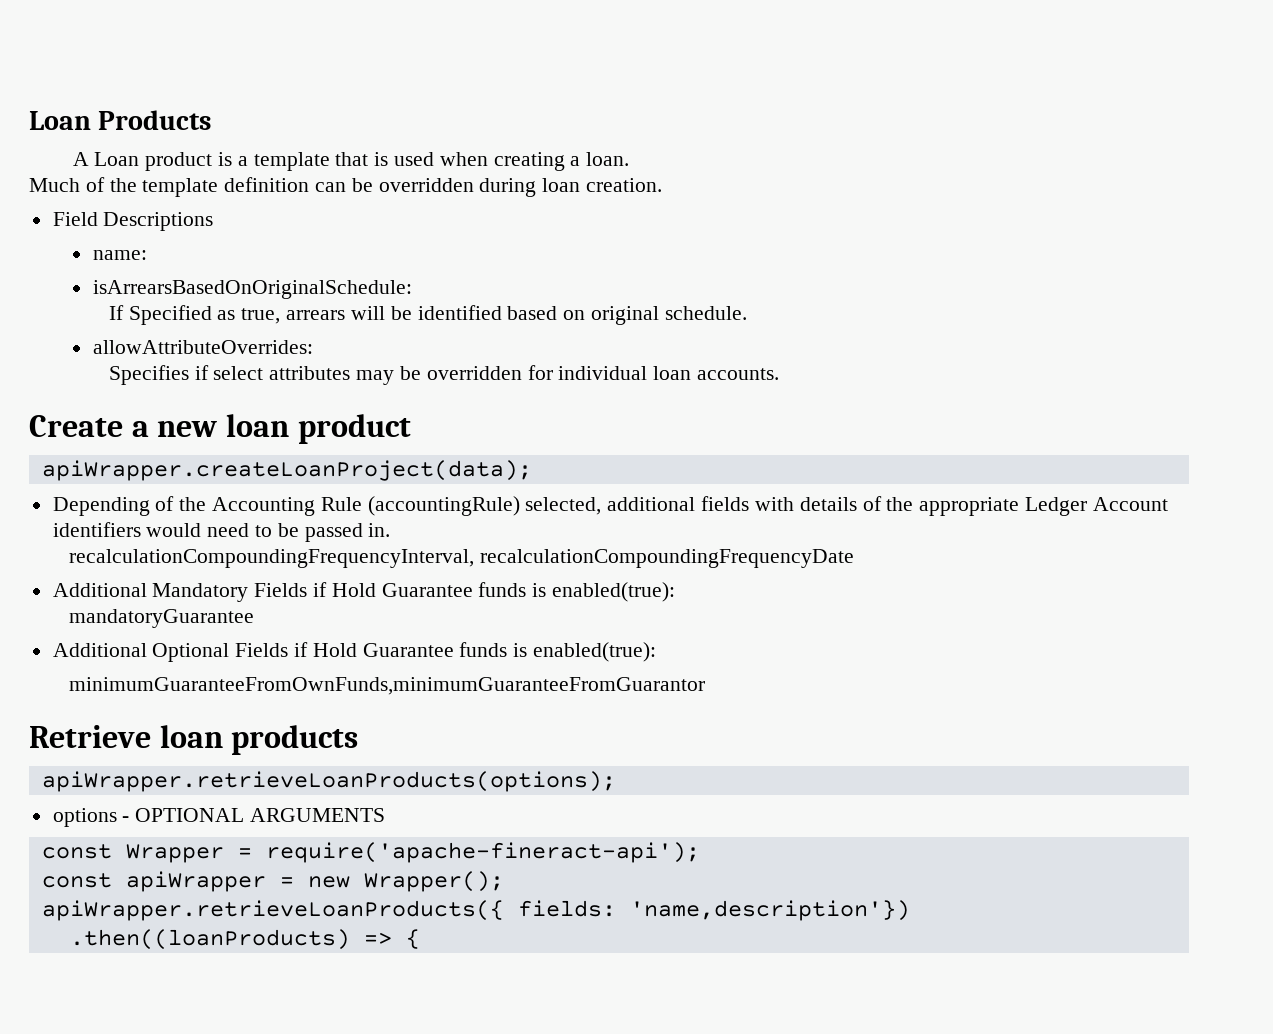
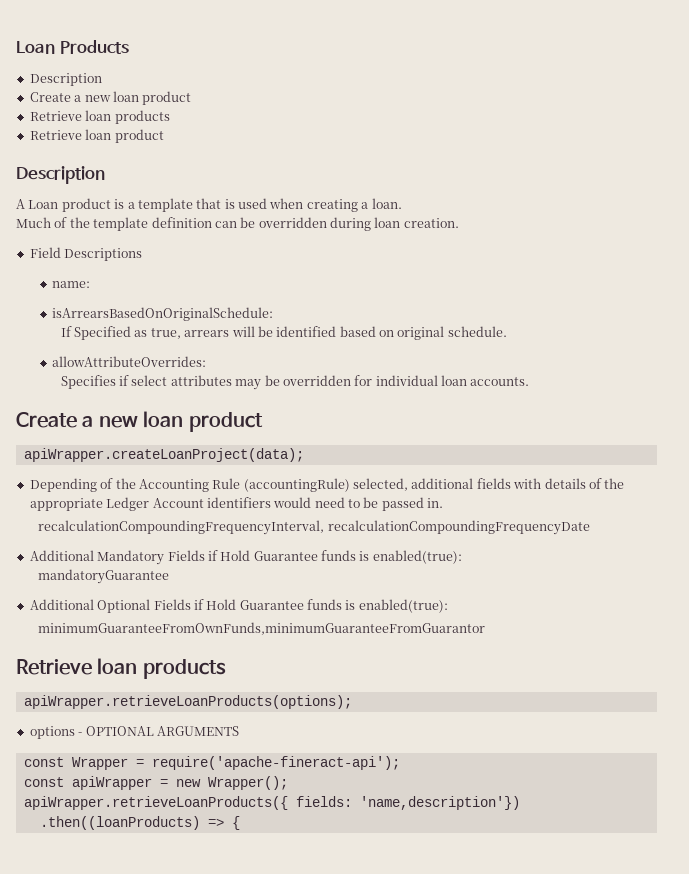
(212, 120) none -> [29,73,102,86] [29,91,192,105] [29,110,170,124] [29,129,164,143] [16,166,105,184] // Description // Create a new loan product // Retrieve loan products // Retrieve loan product // Description

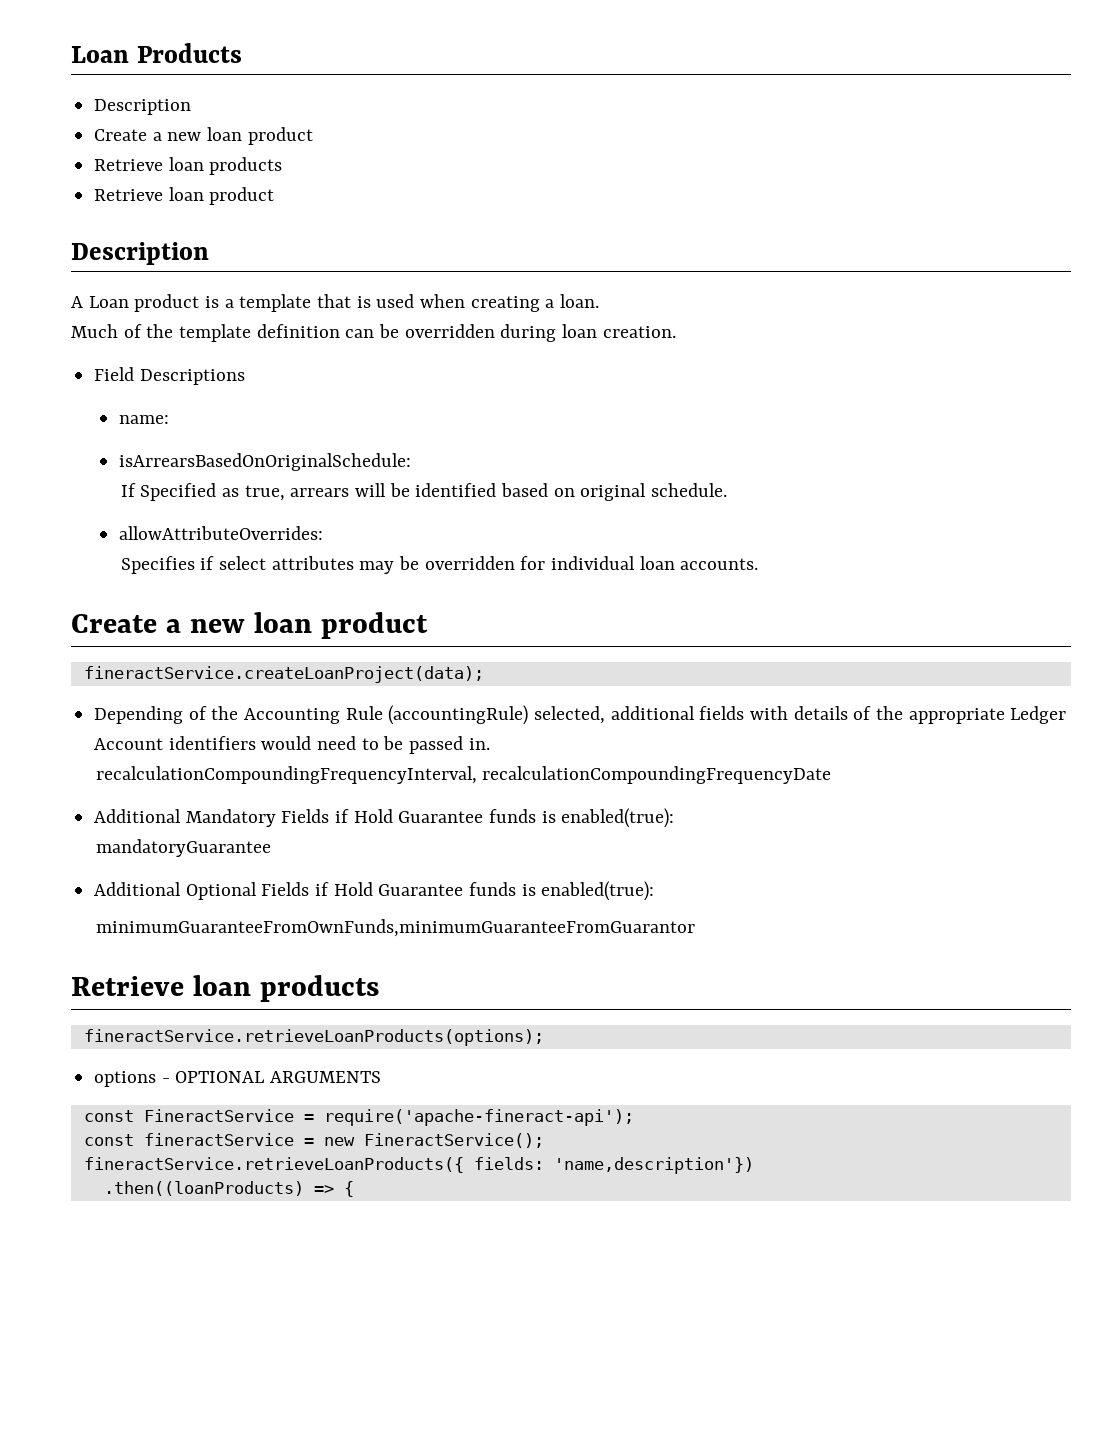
[23,448,304,462] apiWrapper.createLoanProject(data); -> [83,666,484,683] fineractService.createLoanProject(data);
[23,695,352,709] apiWrapper.retrieveLoanProducts(options); -> [83,1029,544,1046] fineractService.retrieveLoanProducts(options);
[71,757,128,770] Wrapper -> [143,1109,294,1122] FineractService
[71,776,152,790] apiWrapper -> [143,1133,294,1146] fineractService
[207,776,288,790] [23,796,288,810] Wrapper(); // apiWrapper.retrieveLoanProducts({ -> [363,1133,544,1148] [83,1157,464,1173] FineractService(); // fineractService.retrieveLoanProducts({

